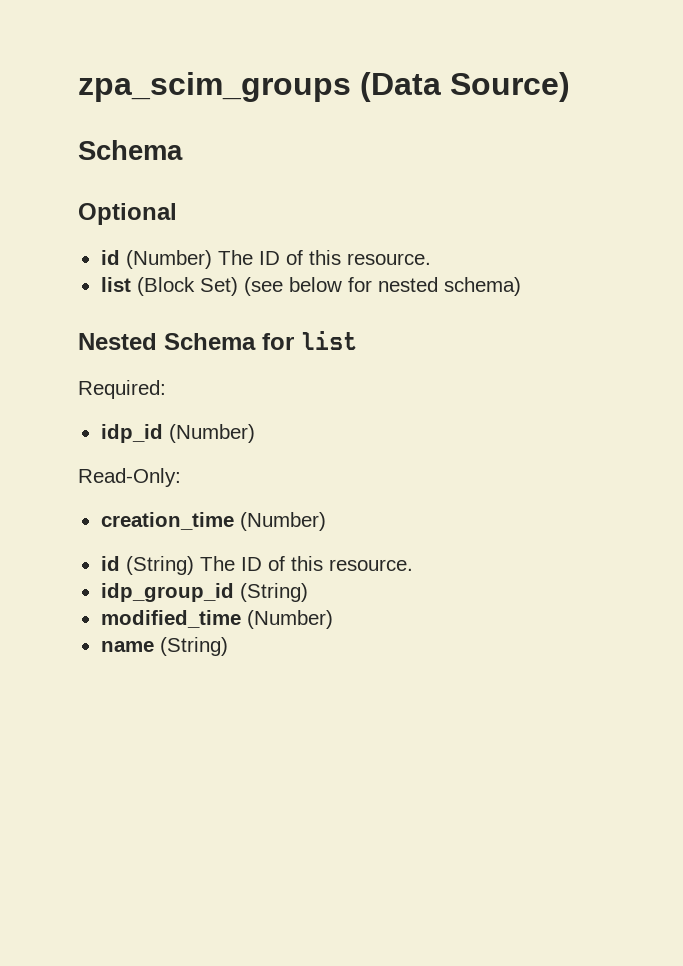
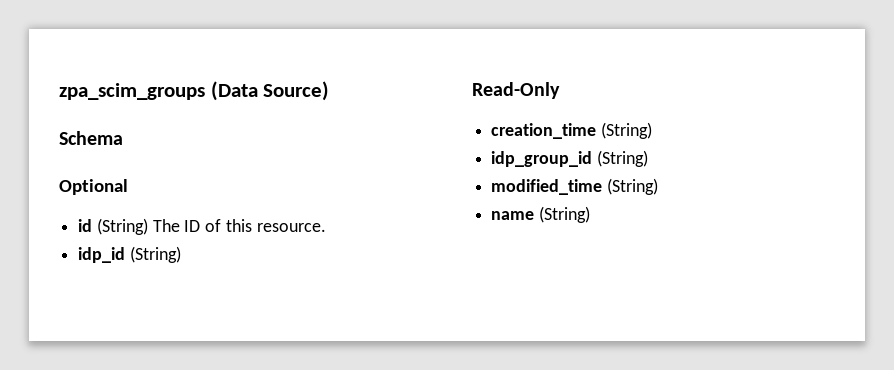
[100,250,431,269] [100,277,521,296] [78,331,357,350] [78,380,166,399] [100,424,255,443] [78,468,181,487] [100,512,326,531] // id (Number) The ID of this resource. // list (Block Set) (see below for nested schema) // Nested Schema for list // Required: // idp_id (Number) // Read-Only: // creation_time (Number) -> (128, 187) none
(413, 565) none -> [78,246,181,263] [472,82,560,99] [491,122,652,139] // idp_id (String) // Read-Only // creation_time (String)
[246,610,333,629] (Number) -> [606,178,658,195] (String)

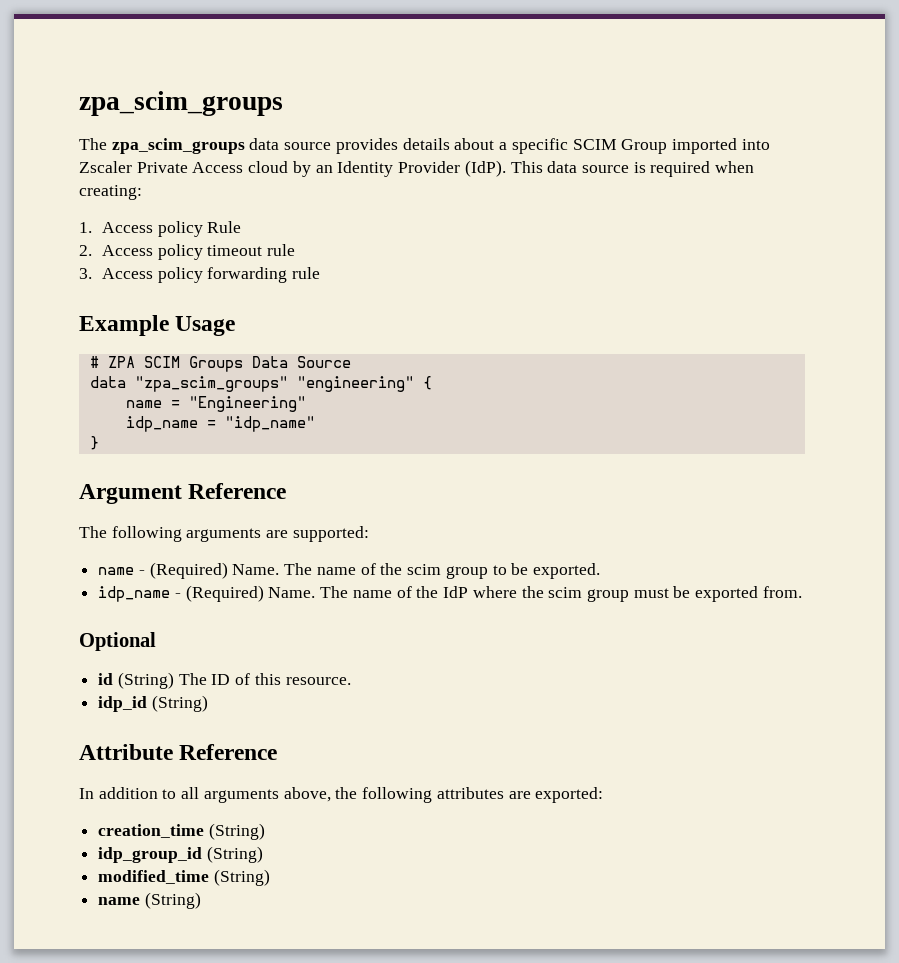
[59,81,330,101] [59,131,123,145] zpa_scim_groups (Data Source) // Schema -> [79,91,283,116] [79,138,770,154] [79,160,755,177] [79,185,142,200] [79,221,242,237] [79,244,296,260] [79,267,321,283] [79,315,236,336] [89,356,351,372] [89,376,432,392] [125,396,306,412] [125,416,315,432] [89,436,99,450] [79,483,287,504] [79,526,369,542] [98,562,600,579] [98,585,802,602] zpa_scim_groups // The zpa_scim_groups data source provides details about a specific SCIM Group imported into Zscaler Private Access cloud by an Identity Provider (IdP). This data source is required when creating: // 1. Access policy Rule // 2. Access policy timeout rule // 3. Access policy forwarding rule // Example Usage // # ZPA SCIM Groups Data Source // data "zpa_scim_groups" "engineering" { // name = "Engineering" // idp_name = "idp_name" // } // Argument Reference // The following arguments are supported: // name - (Required) Name. The name of the scim group to be exported. // idp_name - (Required) Name. The name of the IdP where the scim group must be exported from.
[472,82,560,99] Read-Only -> [79,744,278,760] [79,787,604,803] Attribute Reference // In addition to all arguments above, the following attributes are exported:

